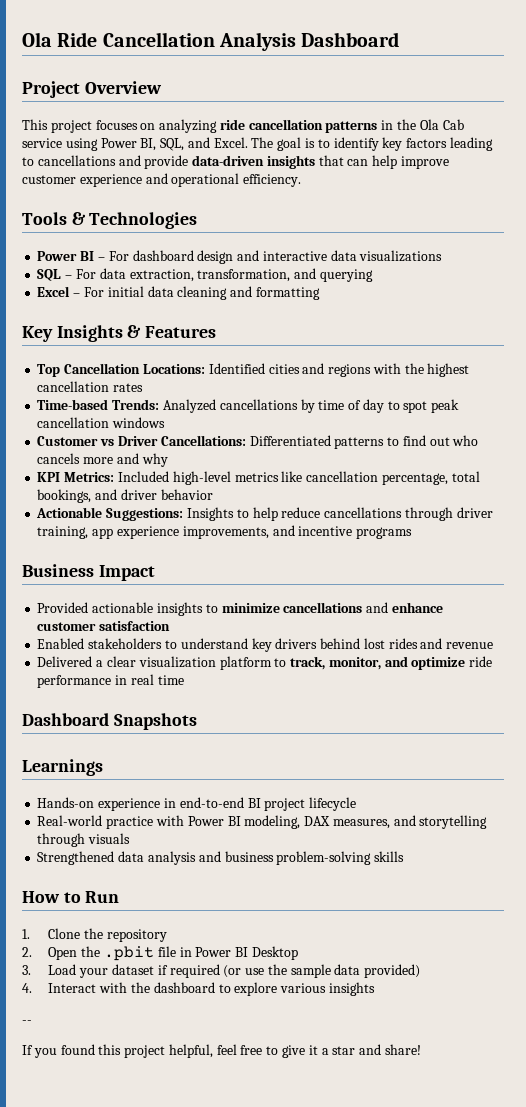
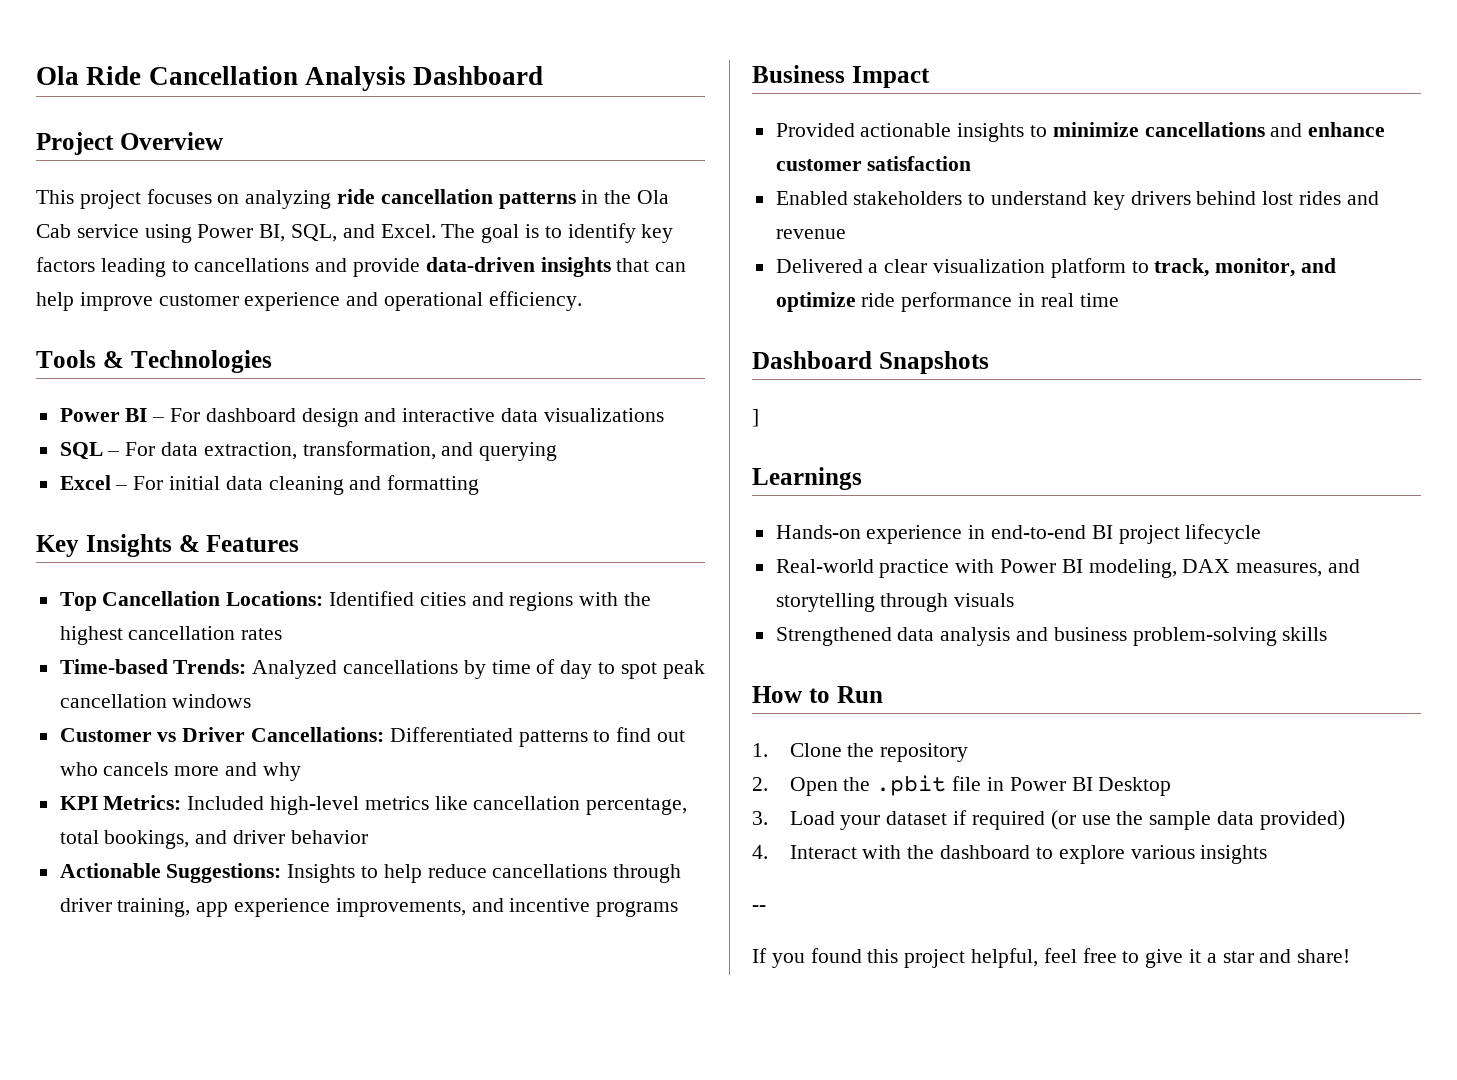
(197, 721) none -> [752,409,759,427] // ]

